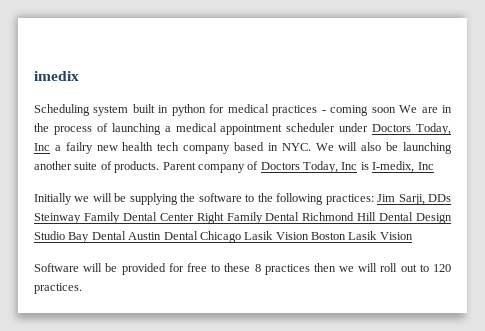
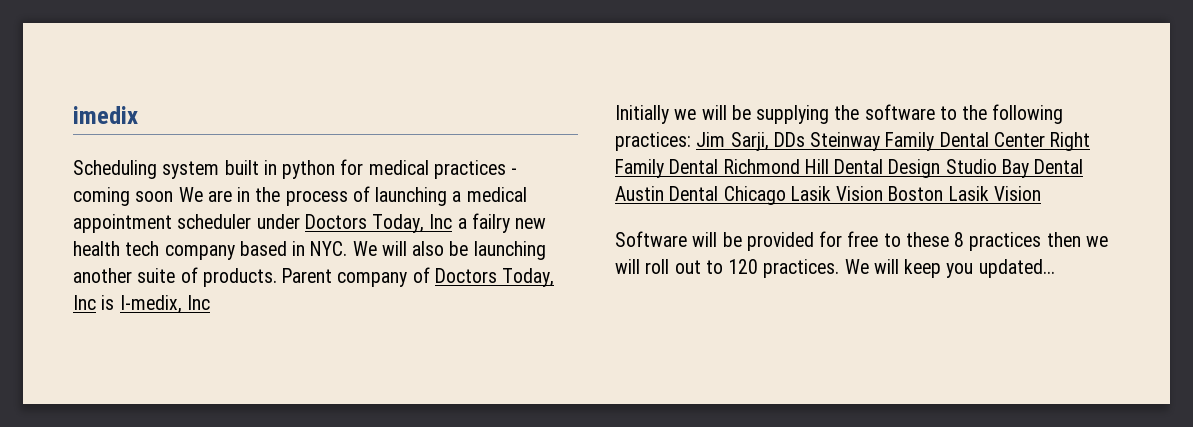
(82, 288) none -> [844,259,1055,278] We will keep you updated...

